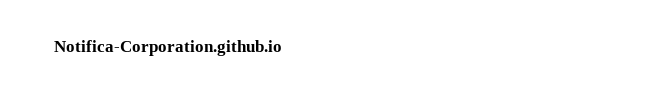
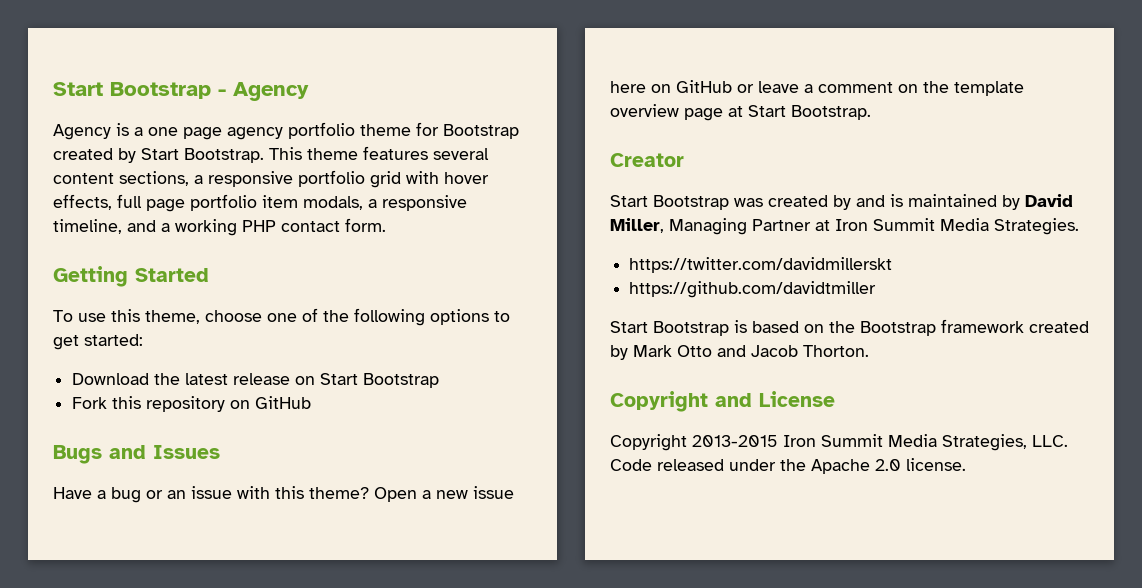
[54,40,282,56] Notifica-Corporation.github.io -> [53,82,309,101] [53,122,519,140] [53,146,489,163] [53,170,489,188] [53,194,467,212] [53,218,386,236] [53,266,209,287] [53,308,510,326] [53,334,143,350] [72,373,440,388] [72,396,312,412] [53,445,220,464] [53,486,514,503] [610,80,1024,96] [610,104,871,121] [610,153,684,167] [610,194,1073,210] [610,218,1079,235] [629,257,893,273] [629,281,877,298] [610,319,1089,336] [610,345,869,360] [610,391,835,412] [610,434,1068,451] [610,458,966,474] Start Bootstrap - Agency // Agency is a one page agency portfolio theme for Bootstrap created by Start Bootstrap. This theme features several content sections, a responsive portfolio grid with hover effects, full page portfolio item modals, a responsive timeline, and a working PHP contact form. // Getting Started // To use this theme, choose one of the following options to get started: // Download the latest release on Start Bootstrap // Fork this repository on GitHub // Bugs and Issues // Have a bug or an issue with this theme? Open a new issue here on GitHub or leave a comment on the template overview page at Start Bootstrap. // Creator // Start Bootstrap was created by and is maintained by David Miller, Managing Partner at Iron Summit Media Strategies. // https://twitter.com/davidmillerskt // https://github.com/davidtmiller // Start Bootstrap is based on the Bootstrap framework created by Mark Otto and Jacob Thorton. // Copyright and License // Copyright 2013-2015 Iron Summit Media Strategies, LLC. Code released under the Apache 2.0 license.

